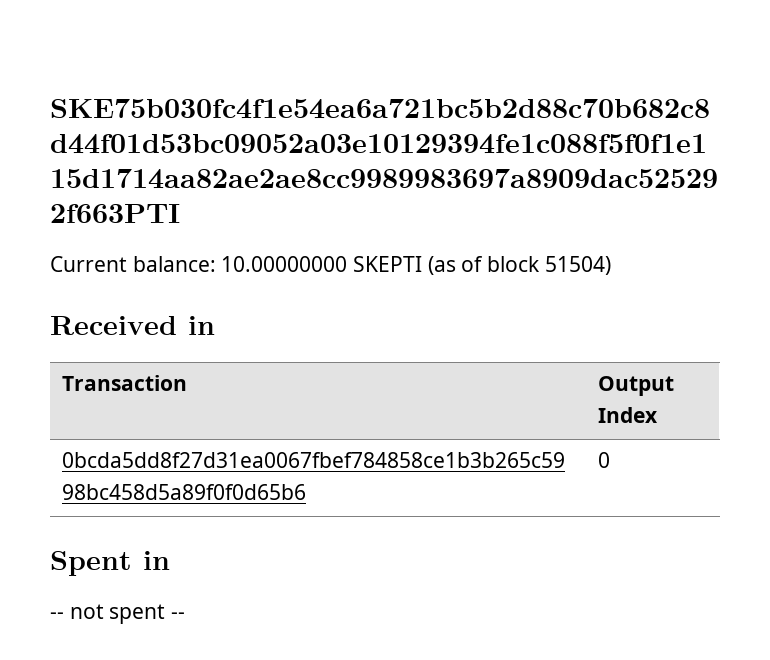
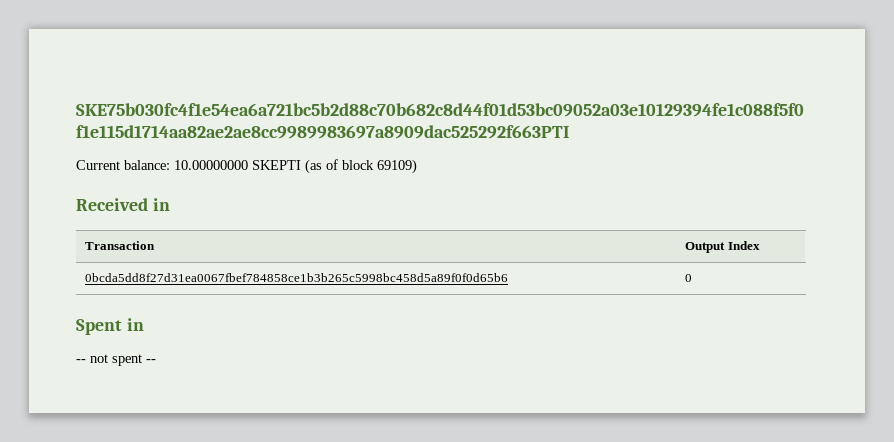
[544,256,611,275] 51504) -> [377,159,417,174] 69109)

